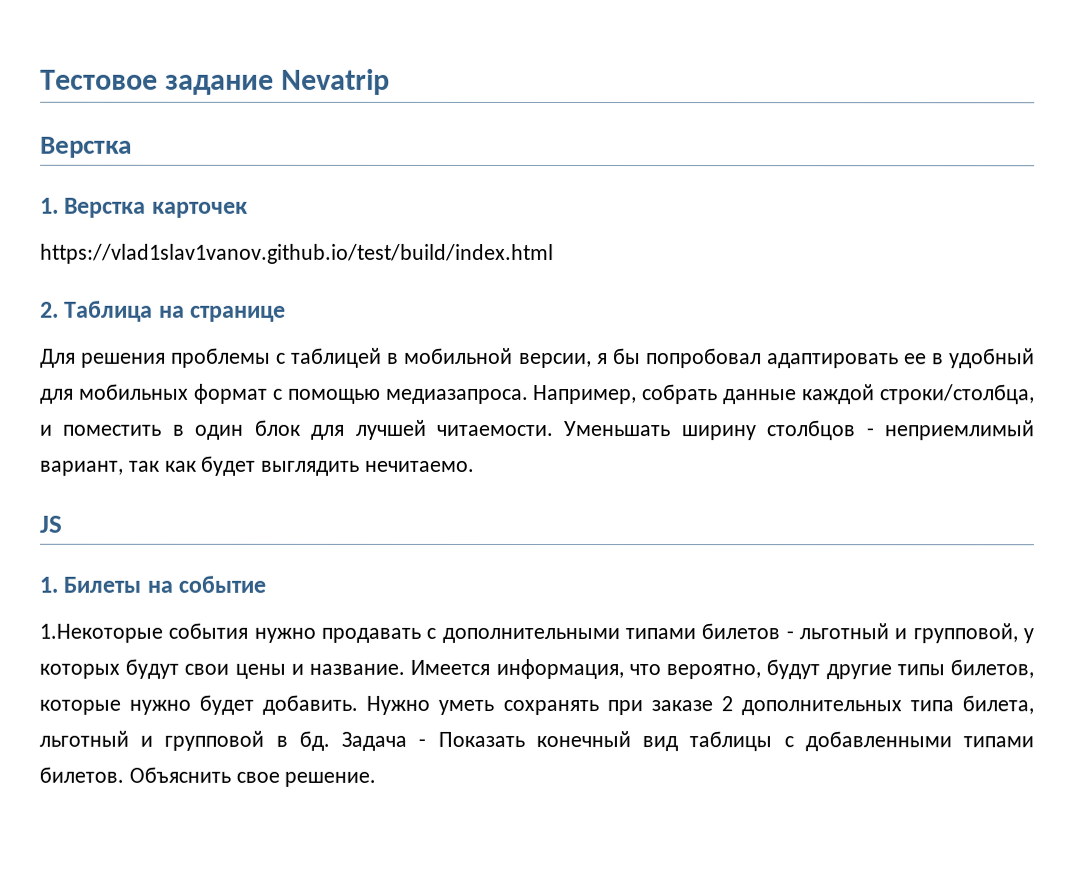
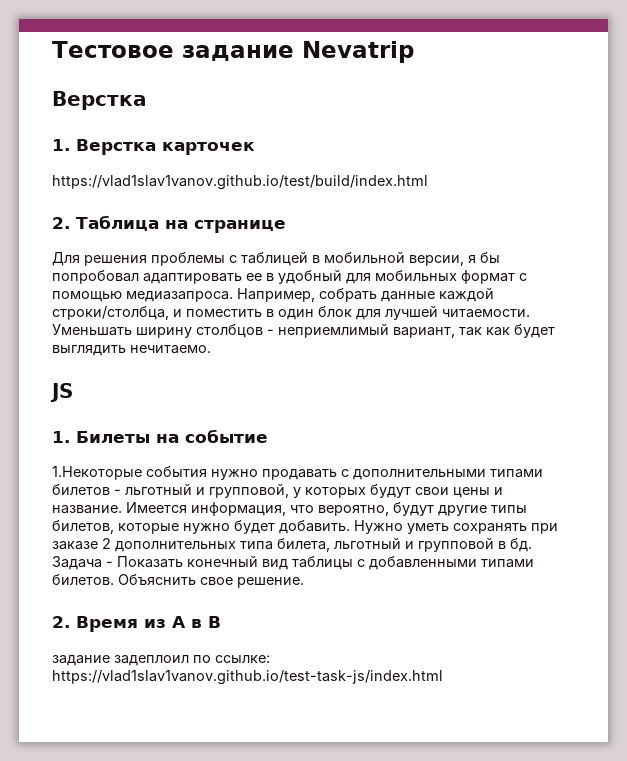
(377, 779) none -> [52,616,221,632] [52,655,270,666] [52,670,443,685] // 2. Время из A в B // задание задеплоил по ссылке: https://vlad1slav1vanov.github.io/test-task-js/index.html

